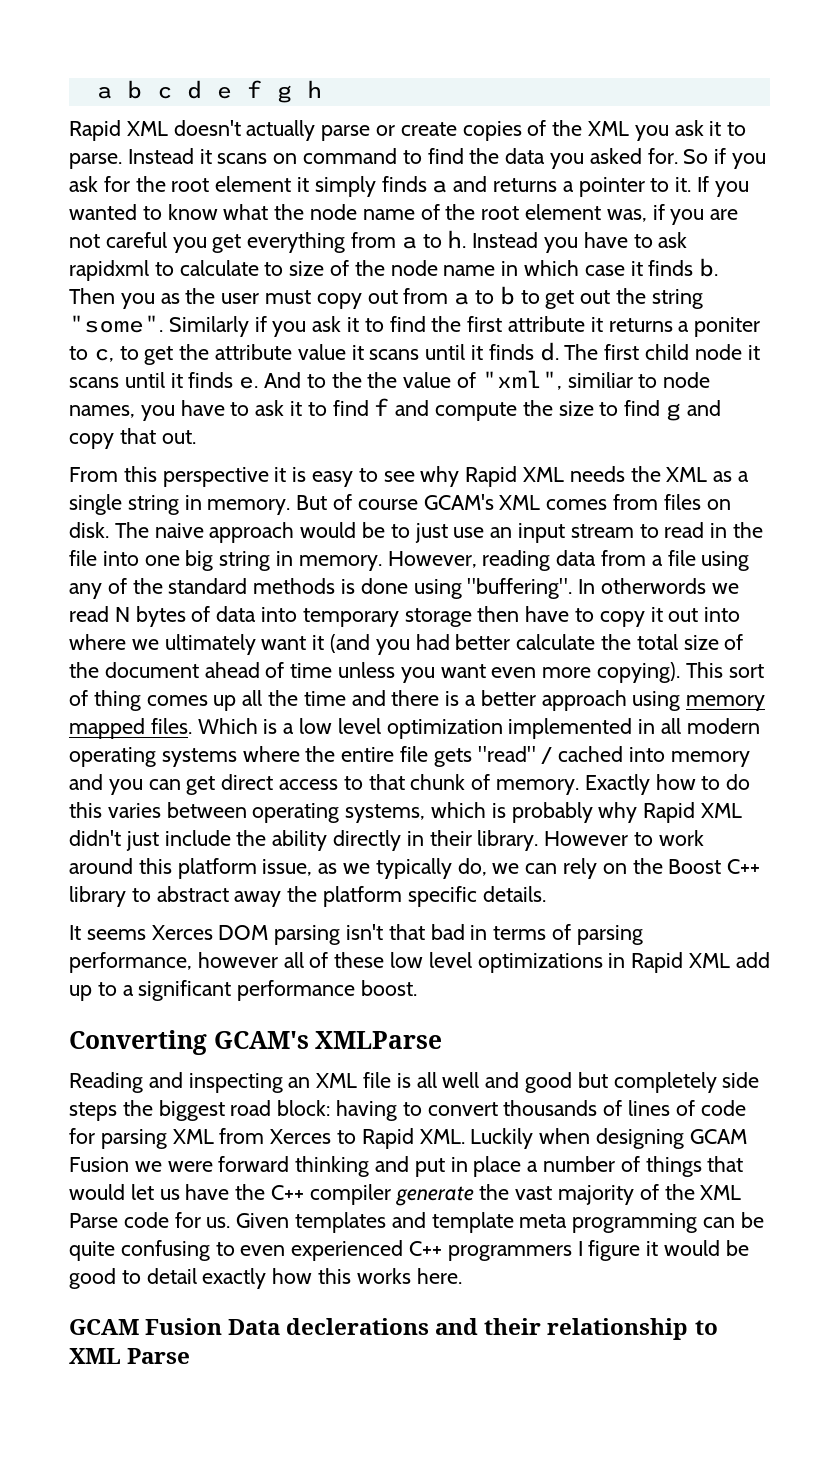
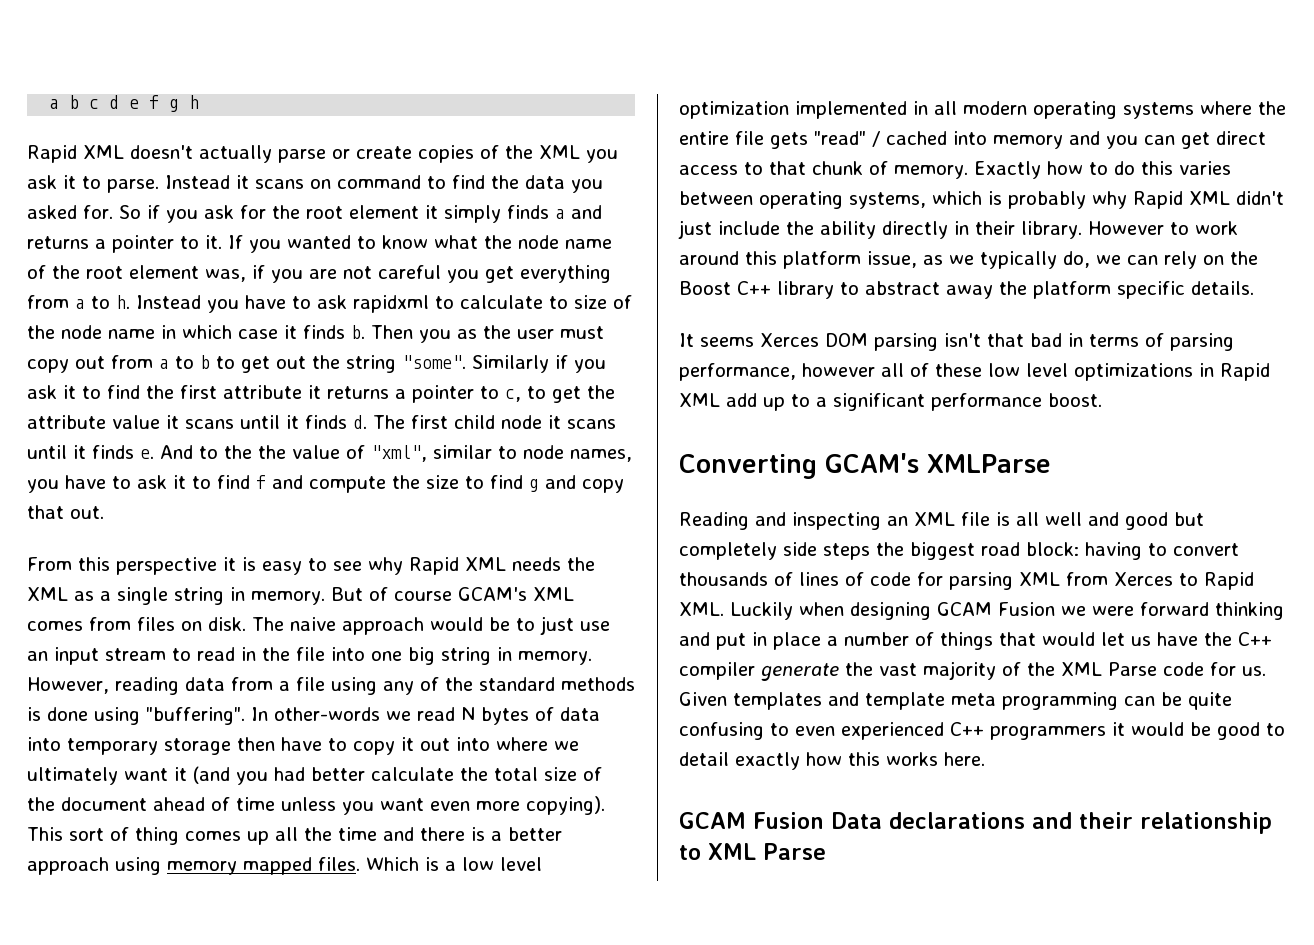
[694,317,761,337] poniter -> [412,385,474,403] pointer
[567,372,633,388] similiar -> [433,445,492,459] similar
[601,578,707,594] otherwords -> [273,707,380,721] other-words
[577,1240,641,1261] I figure -> (1106, 733) none
[286,1318,430,1335] declerations -> [889,812,1025,829] declarations

